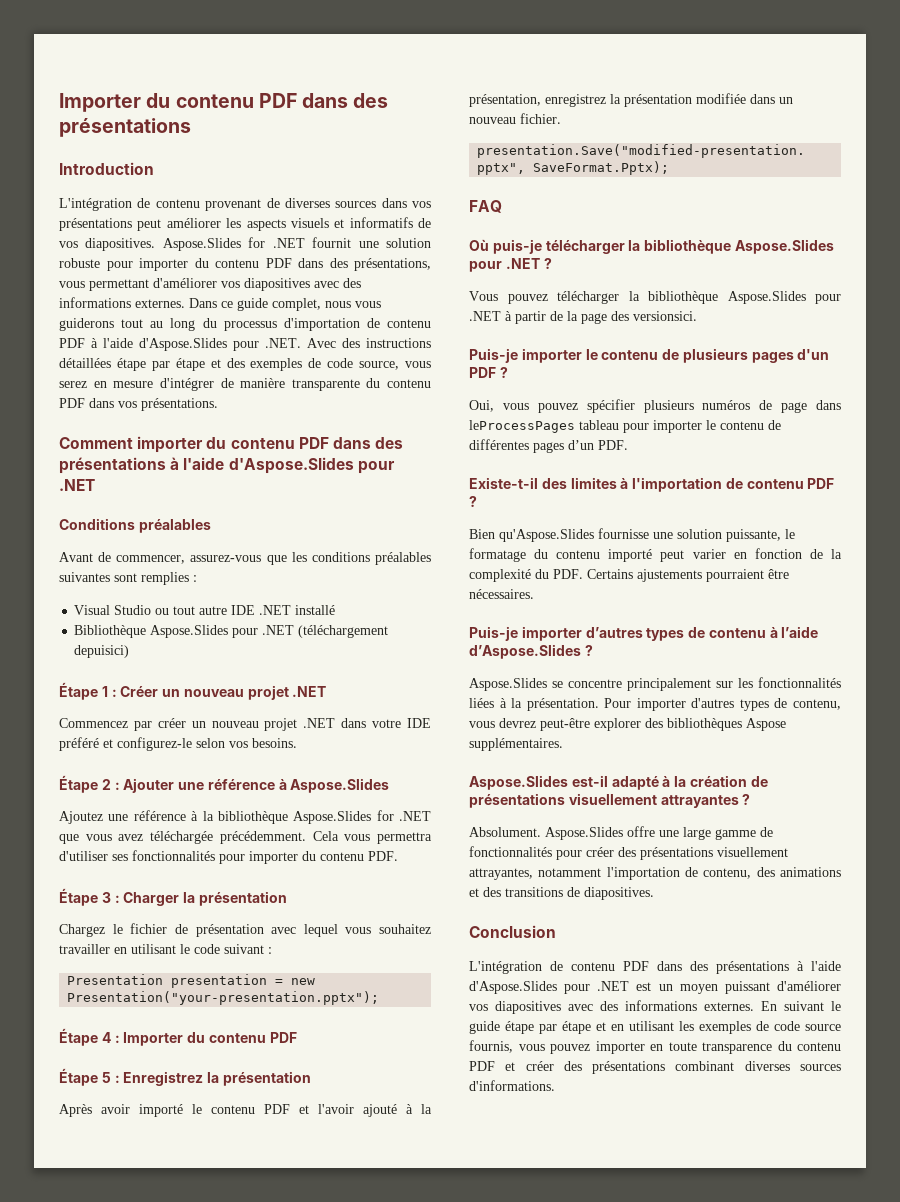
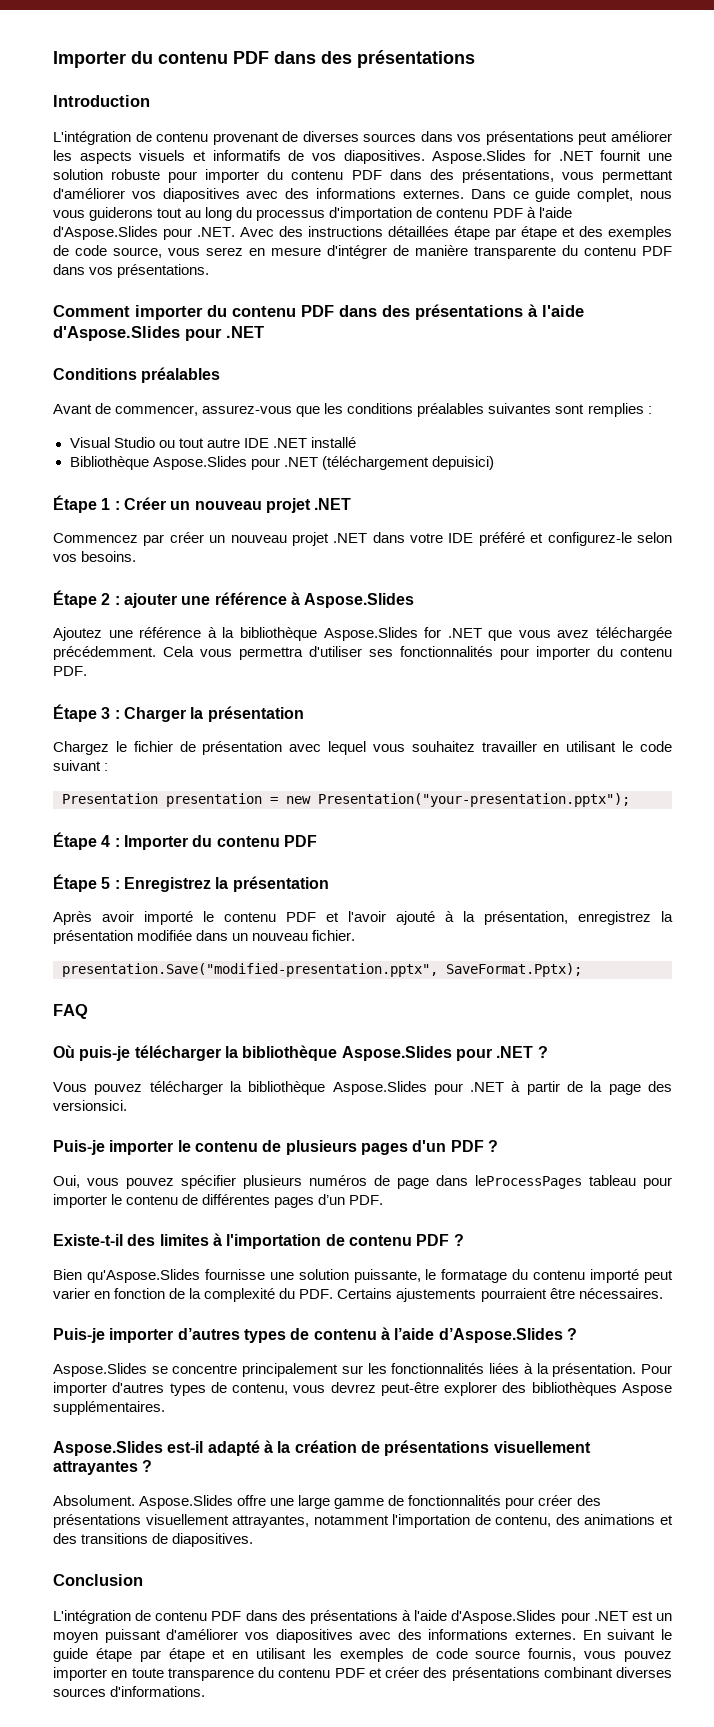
[123,778,175,793] Ajouter -> [123,593,177,608] ajouter

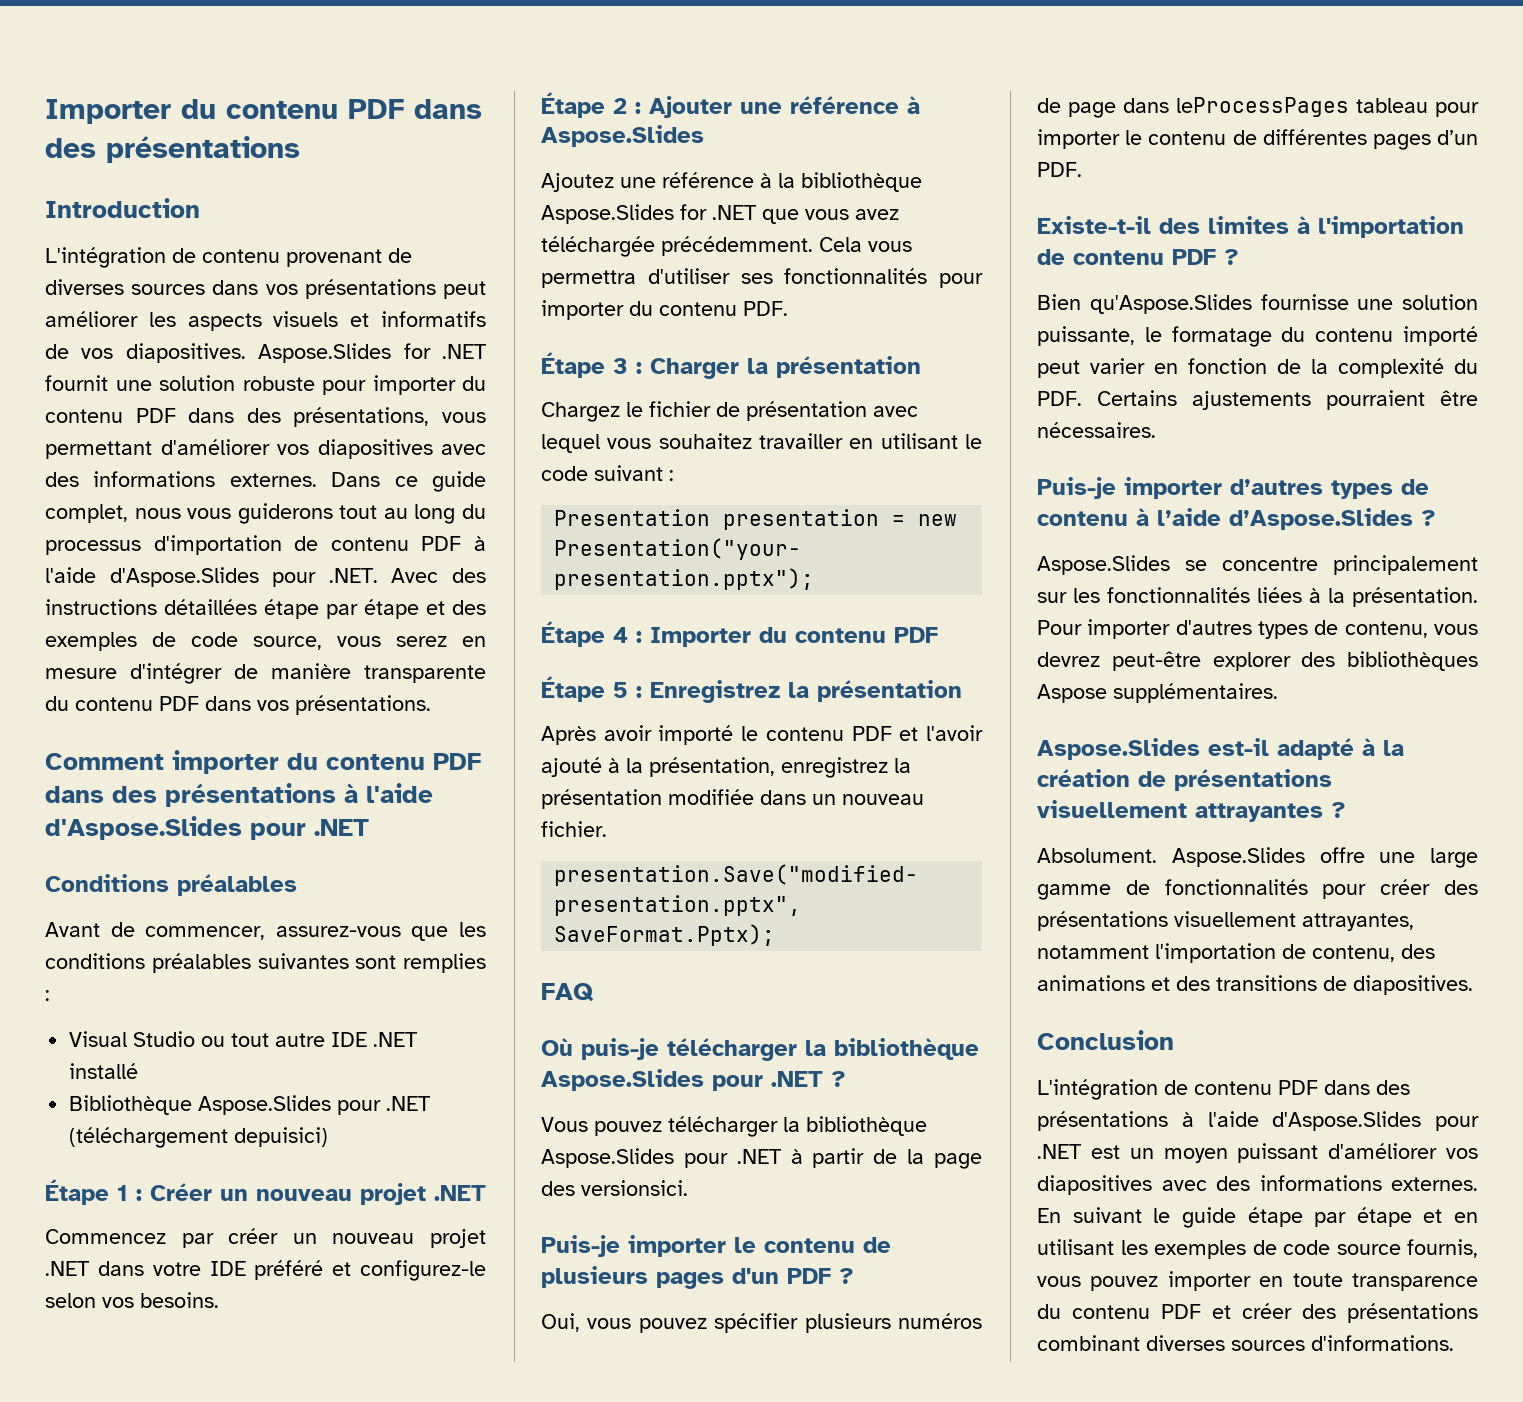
[123,593,177,608] ajouter -> [649,96,732,118] Ajouter

